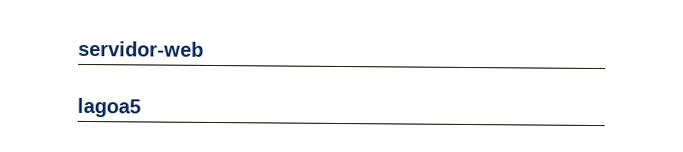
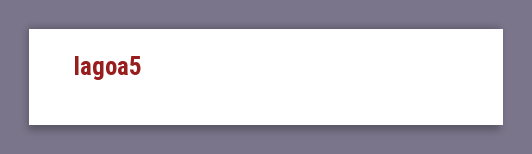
[78,40,204,57] servidor-web // -> (74, 68) none

